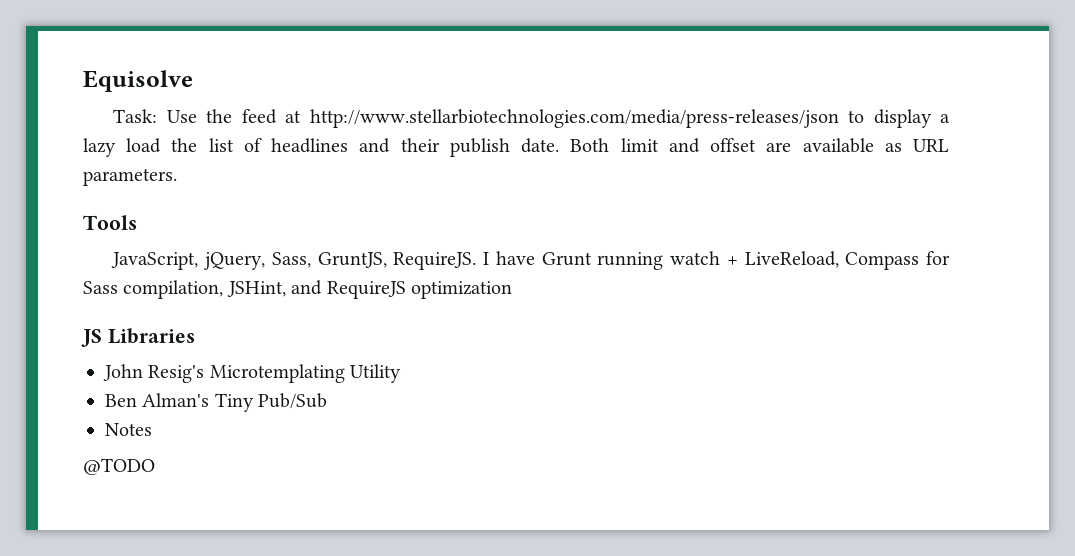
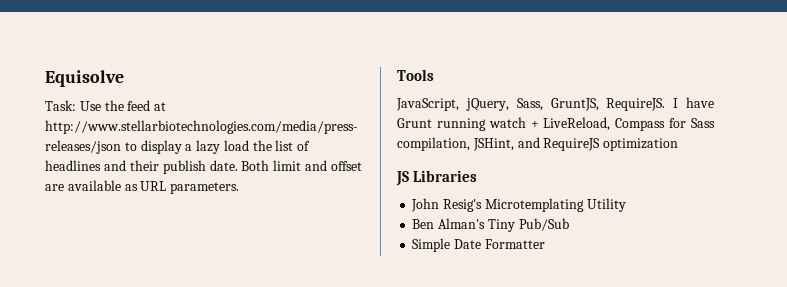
[105,423,152,436] [83,458,155,475] Notes // @TODO -> [412,238,545,252] Simple Date Formatter

